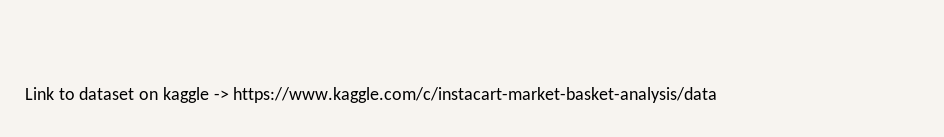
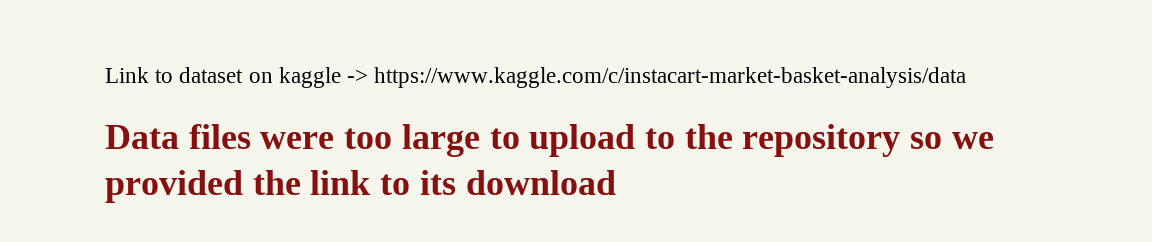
(718, 95) none -> [105,124,994,157] [105,170,616,203] // Data files were too large to upload to the repository so we provided the link to its download

